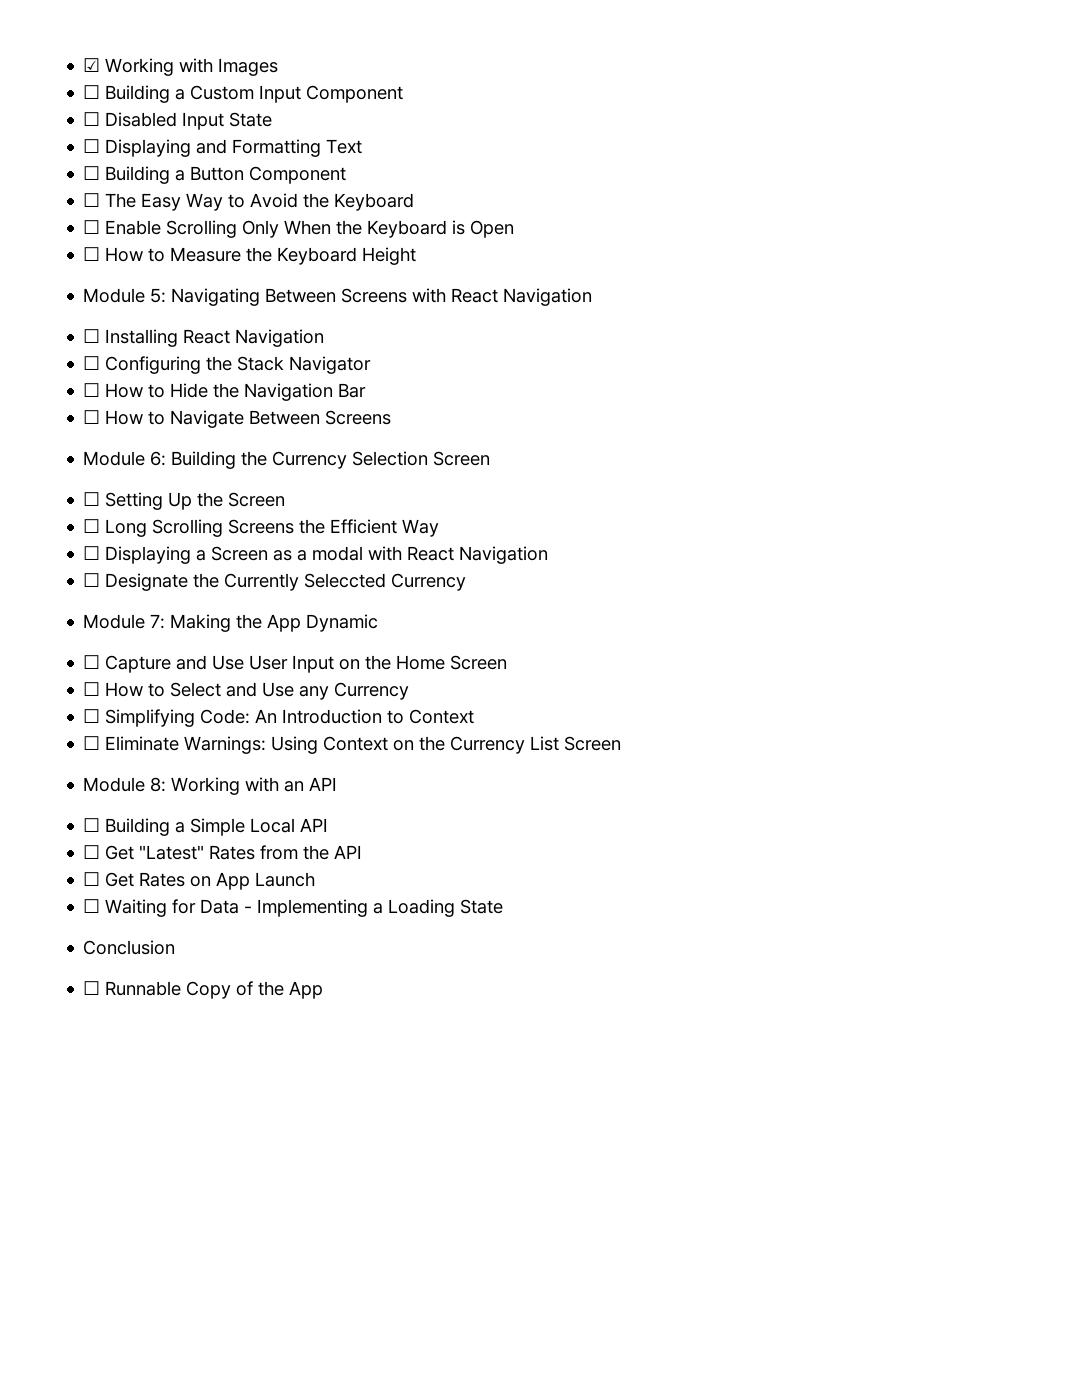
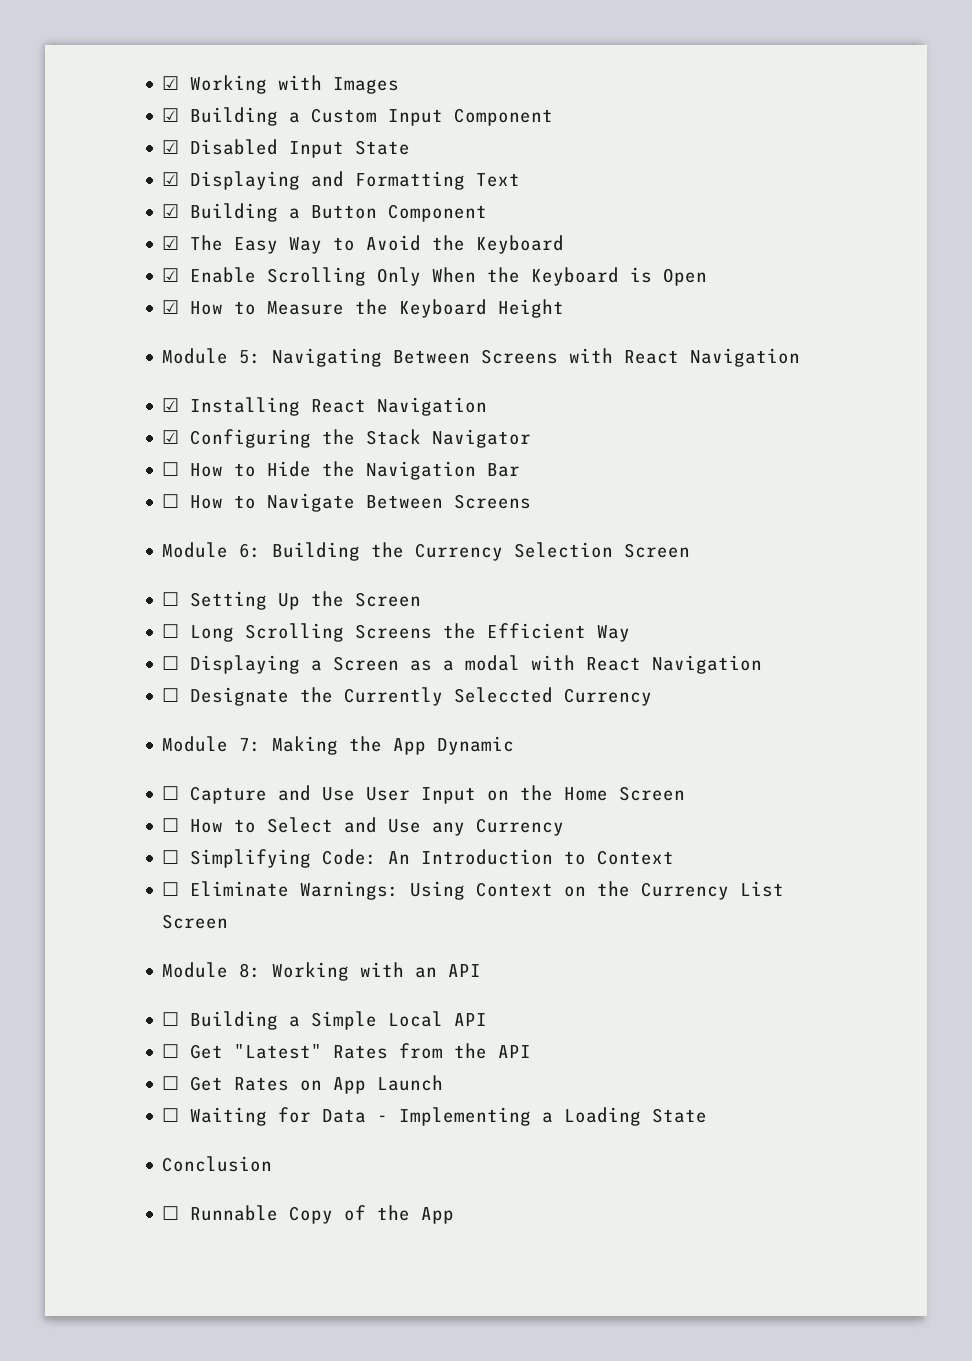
[83,85,101,99] ☐ -> [162,108,180,122] ☑
[83,112,101,126] ☐ -> [162,140,180,154] ☑
[83,139,101,153] ☐ -> [162,172,180,186] ☑
[83,166,101,180] ☐ -> [162,204,180,218] ☑
[83,193,101,207] ☐ -> [162,236,180,250] ☑
[83,220,101,234] ☐ -> [162,268,180,282] ☑
[83,247,101,261] ☐ -> [162,300,180,314] ☑
[83,329,101,343] ☐ -> [162,398,180,412] ☑
[83,356,101,370] ☐ -> [162,430,180,444] ☑

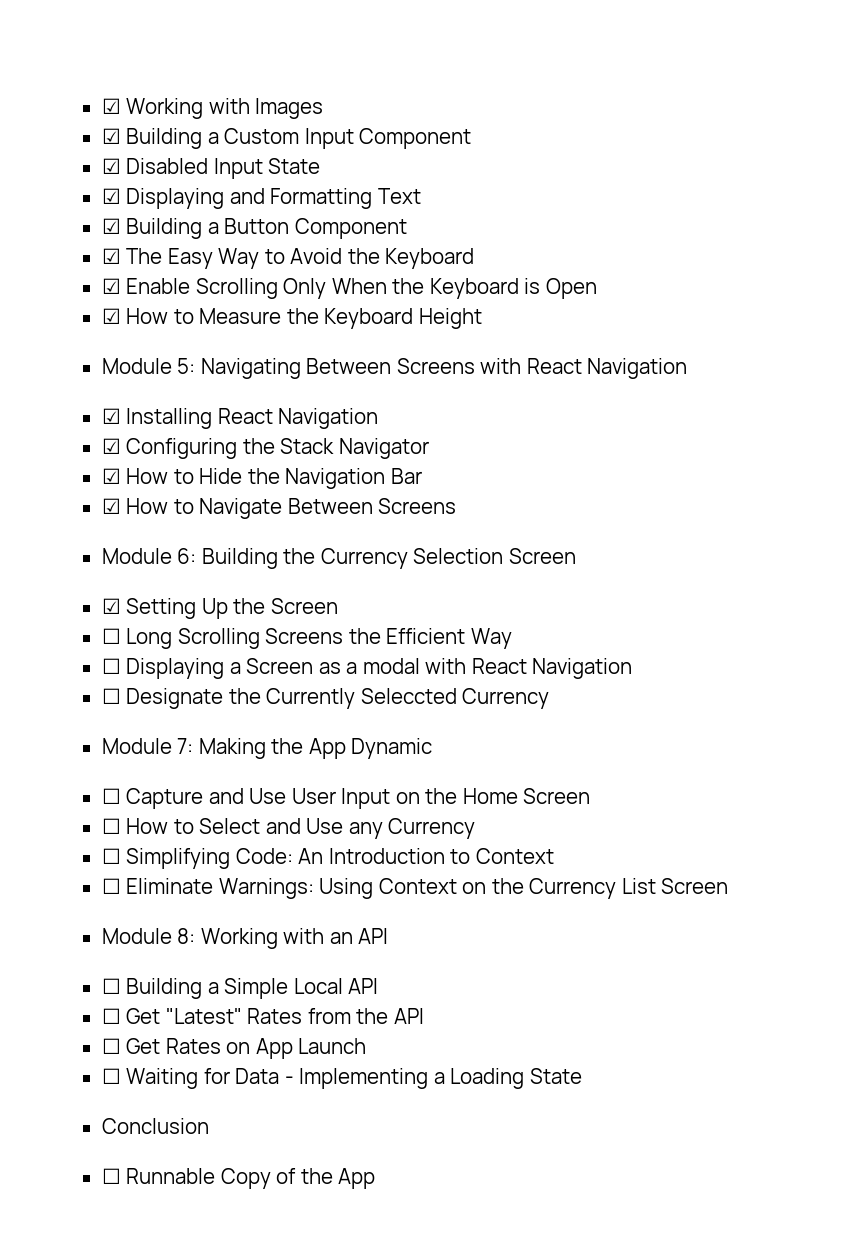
[162,462,180,476] ☐ -> [101,468,121,484] ☑
[162,494,180,508] ☐ -> [101,498,121,514] ☑
[162,592,180,606] ☐ -> [101,598,121,614] ☑

